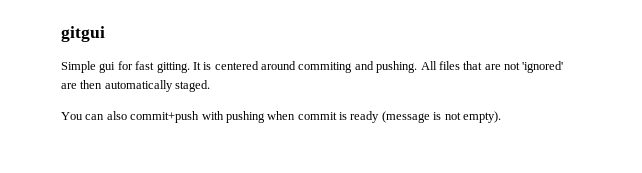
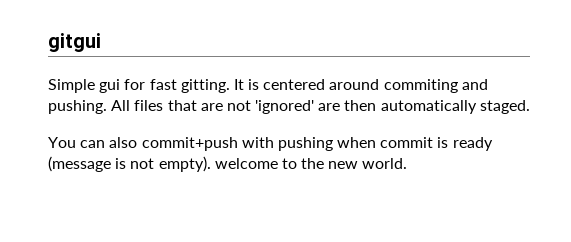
(501, 117) none -> [214,158,408,169] welcome to the new world.

